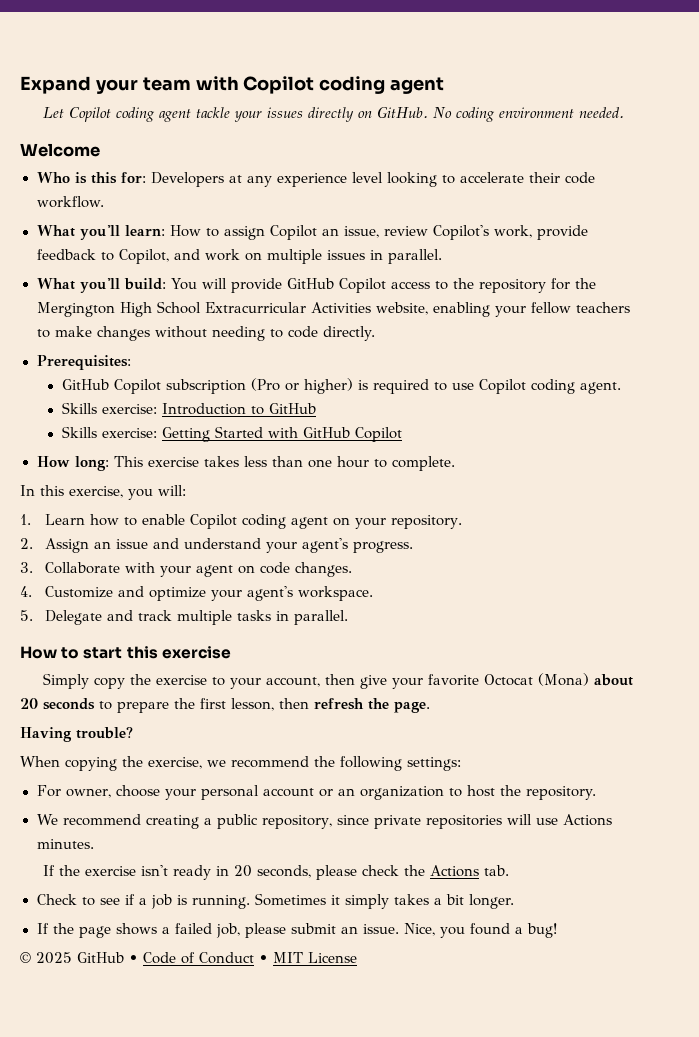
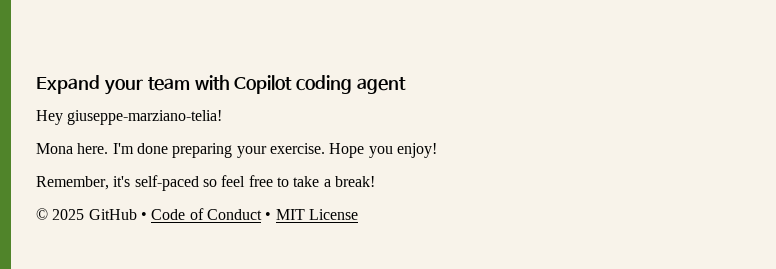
[42,107,624,122] [20,143,100,157] [36,172,595,187] [36,196,105,208] [36,225,588,240] [36,249,442,264] [36,278,597,293] [36,301,630,317] [36,326,376,341] [36,355,131,370] [61,378,621,394] [61,402,316,415] [61,426,402,442] [36,456,455,471] [20,485,186,500] [20,514,463,529] [20,538,414,553] [20,562,353,577] [20,586,374,601] [20,610,349,625] [20,646,231,659] [42,673,633,689] [20,698,430,713] [20,727,133,742] [20,756,461,771] [36,785,597,800] [36,814,613,829] [36,839,94,849] [42,865,509,880] [36,893,515,909] [36,923,557,938] Let Copilot coding agent tackle your issues directly on GitHub. No coding environment needed. // Welcome // Who is this for: Developers at any experience level looking to accelerate their code workflow. // What you'll learn: How to assign Copilot an issue, review Copilot's work, provide feedback to Copilot, and work on multiple issues in parallel. // What you'll build: You will provide GitHub Copilot access to the repository for the Mergington High School Extracurricular Activities website, enabling your fellow teachers to make changes without needing to code directly. // Prerequisites: // GitHub Copilot subscription (Pro or higher) is required to use Copilot coding agent. // Skills exercise: Introduction to GitHub // Skills exercise: Getting Started with GitHub Copilot // How long: This exercise takes less than one hour to complete. // In this exercise, you will: // 1. Learn how to enable Copilot coding agent on your repository. // 2. Assign an issue and understand your agent's progress. // 3. Collaborate with your agent on code changes. // 4. Customize and optimize your agent's workspace. // 5. Delegate and track multiple tasks in parallel. // How to start this exercise // Simply copy the exercise to your account, then give your favorite Octocat (Mona) about 20 seconds to prepare the first lesson, then refresh the page. // Having trouble? // When copying the exercise, we recommend the following settings: // For owner, choose your personal account or an organization to host the repository. // We recommend creating a public repository, since private repositories will use Actions minutes. // If the exercise isn't ready in 20 seconds, please check the Actions tab. // Check to see if a job is running. Sometimes it simply takes a bit longer. // If the page shows a failed job, please submit an issue. Nice, you found a bug! -> [36,110,223,125] [36,143,437,158] [36,175,375,191] Hey giuseppe-marziano-telia! // Mona here. I'm done preparing your exercise. Hope you enjoy! // Remember, it's self-paced so feel free to take a break!

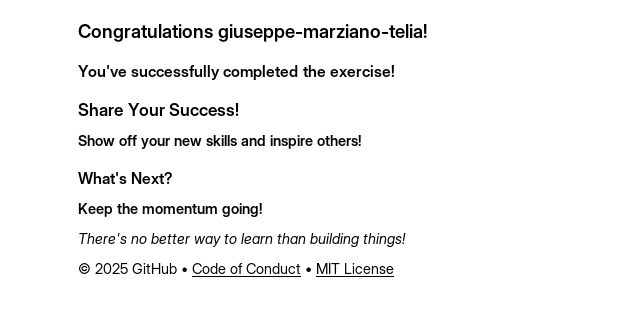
[36,75,407,95] [36,110,223,125] [36,143,437,158] [36,175,375,191] Expand your team with Copilot coding agent // Hey giuseppe-marziano-telia! // Mona here. I'm done preparing your exercise. Hope you enjoy! // Remember, it's self-paced so feel free to take a break! -> [78,24,427,42] [78,65,395,81] [78,103,240,116] [78,135,361,149] [78,172,174,184] [78,203,262,217] [78,233,406,247] Congratulations giuseppe-marziano-telia! // You've successfully completed the exercise! // Share Your Success! // Show off your new skills and inspire others! // What's Next? // Keep the momentum going! // There's no better way to learn than building things!

